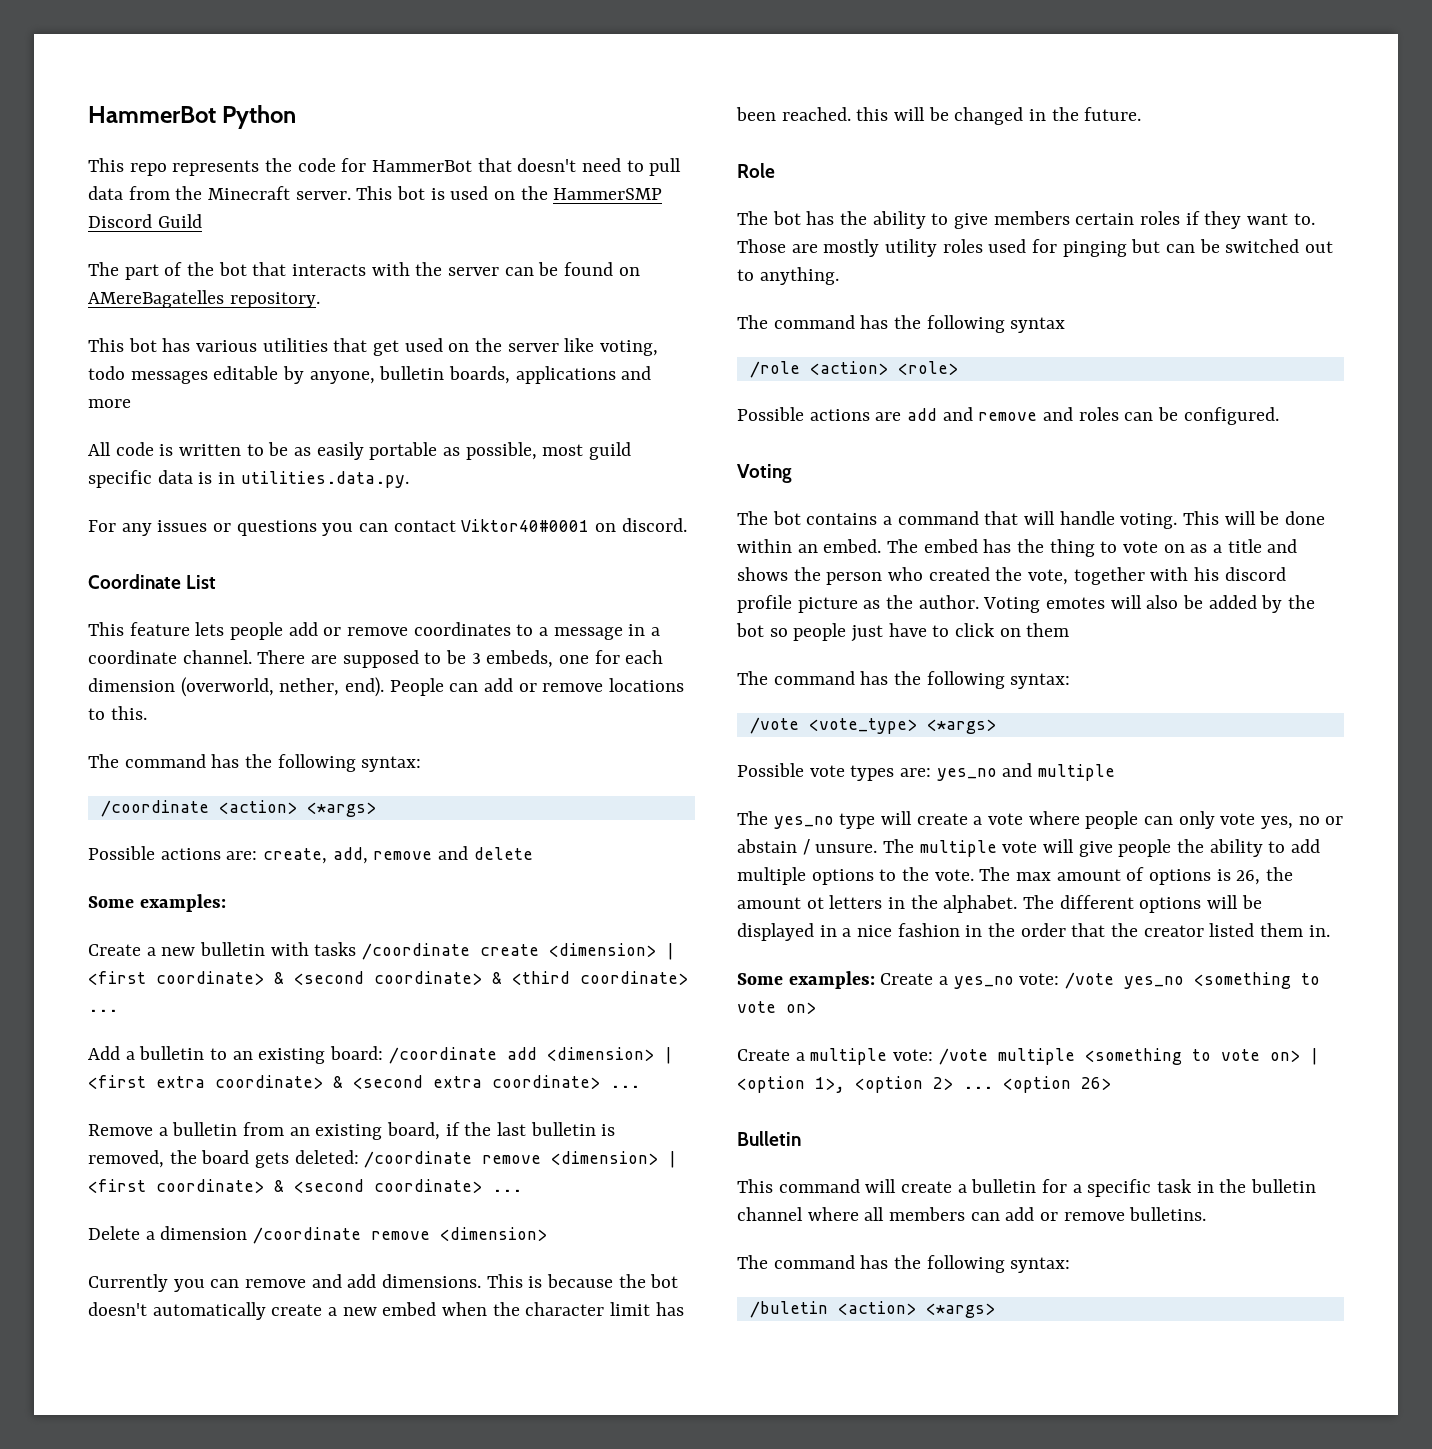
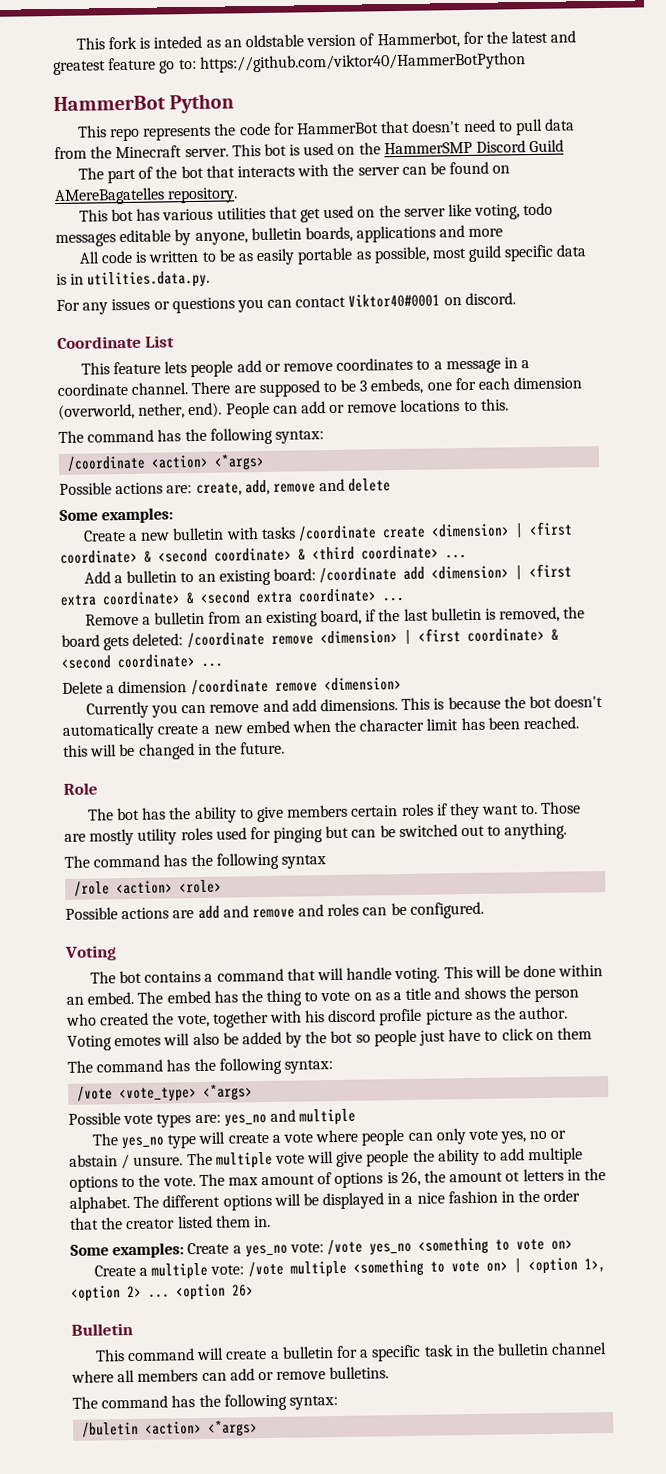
(88, 114) none -> [75,30,577,50] [53,52,526,76] This fork is inteded as an oldstable version of Hammerbot, for the latest and greatest feature go to: https://github.com/viktor40/HammerBotPython //

